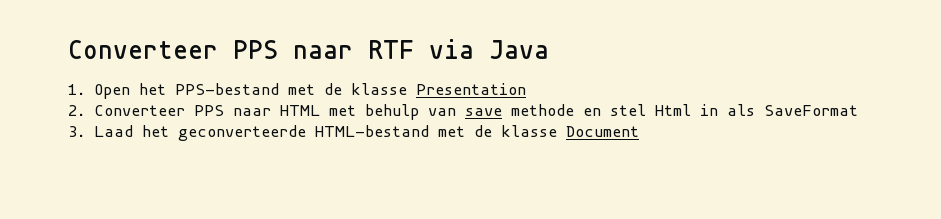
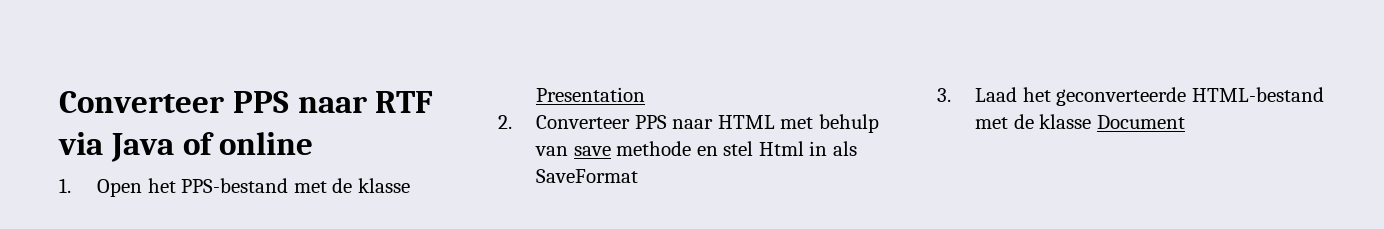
(549, 49) none -> [182,132,314,155] of online

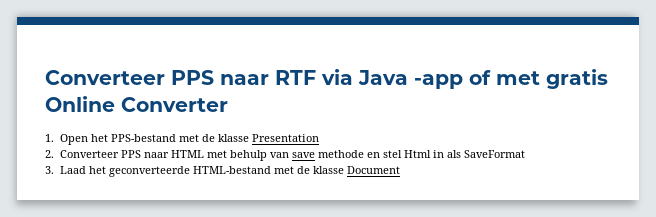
[182,132,314,155] of online -> [414,69,608,89] [45,96,228,112] -app of met gratis Online Converter

